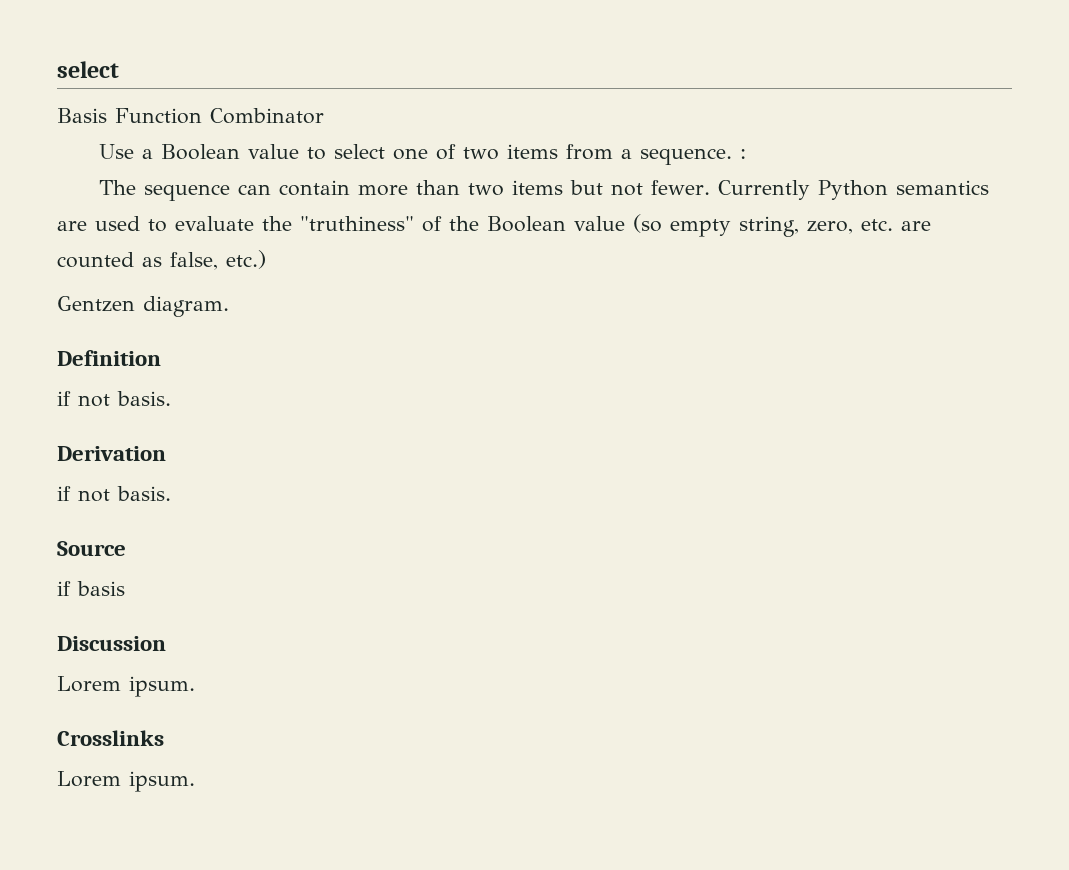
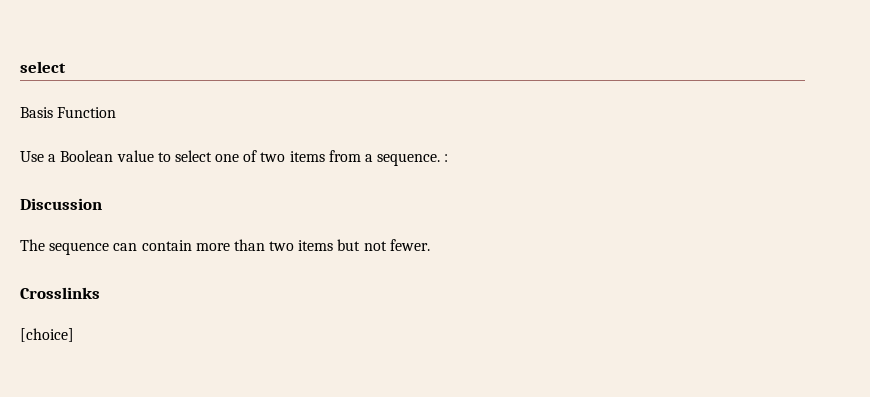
[210,108,324,124] Combinator -> (117, 112) none
(746, 154) none -> [20,198,102,210] // Discussion
[717,180,989,200] [57,214,931,237] [57,250,266,270] [57,296,229,317] [57,350,161,366] [57,391,171,407] [57,446,166,461] [57,486,171,502] [57,541,126,556] [57,581,125,596] [57,636,166,651] [57,676,195,697] Currently Python semantics are used to evaluate the "truthiness" of the Boolean value (so empty string, zero, etc. are counted as false, etc.) // Gentzen diagram. // Definition // if not basis. // Derivation // if not basis. // Source // if basis // Discussion // Lorem ipsum. -> (430, 245) none
[57,771,195,792] Lorem ipsum. -> [20,328,74,342] [choice]

